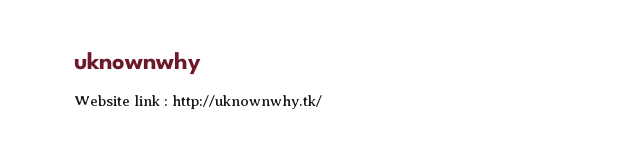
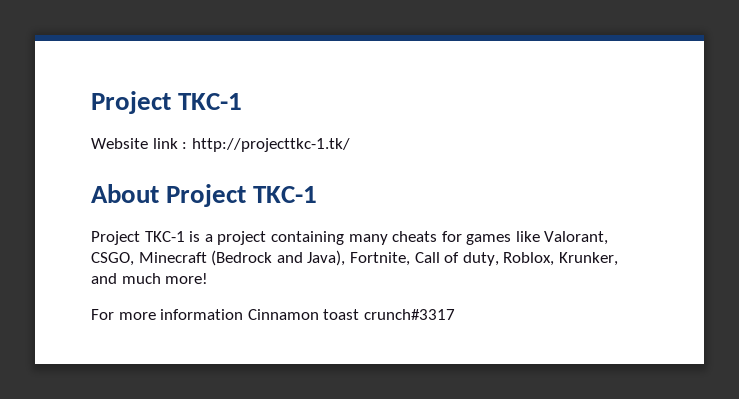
[74,52,201,75] uknownwhy -> [91,91,243,114] Project TKC-1
[172,95,323,109] http://uknownwhy.tk/ -> [191,138,350,152] [91,184,318,207] [91,231,609,245] [91,250,618,266] [91,273,209,284] [91,309,455,320] http://projecttkc-1.tk/ // About Project TKC-1 // Project TKC-1 is a project containing many cheats for games like Valorant, CSGO, Minecraft (Bedrock and Java), Fortnite, Call of duty, Roblox, Krunker, and much more! // For more information Cinnamon toast crunch#3317

